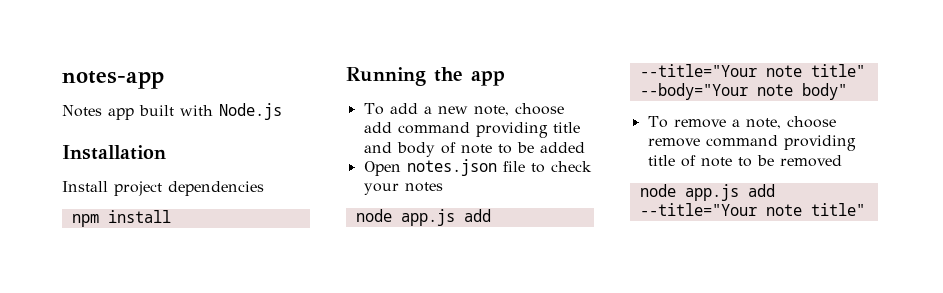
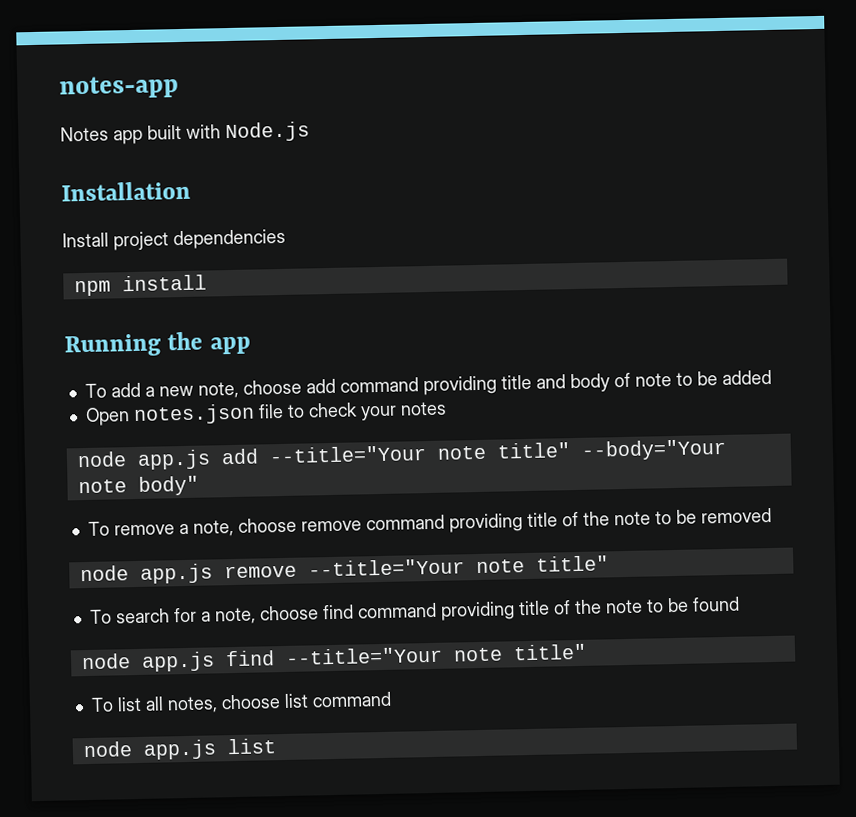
(696, 161) none -> [582,511,610,526] the
[747,184,775,197] [639,203,865,216] add --title="Your note title" -> [223,555,609,579] [89,596,740,625] [80,643,587,672] [90,691,392,714] [82,738,277,760] remove --title="Your note title" // To search for a note, choose find command providing title of the note to be found // node app.js find --title="Your note title" // To list all notes, choose list command // node app.js list

